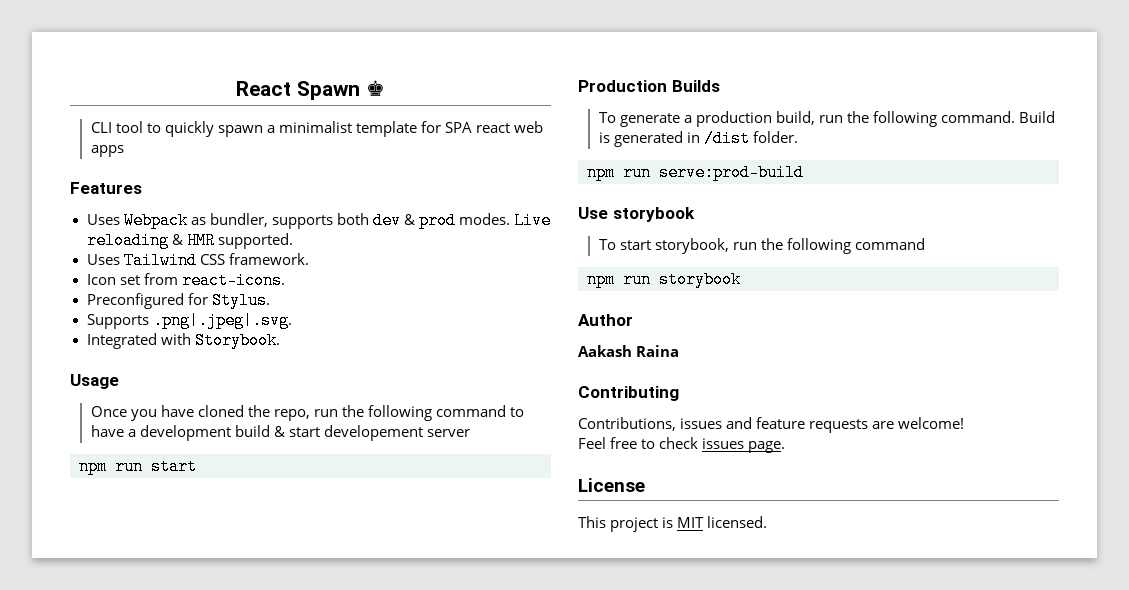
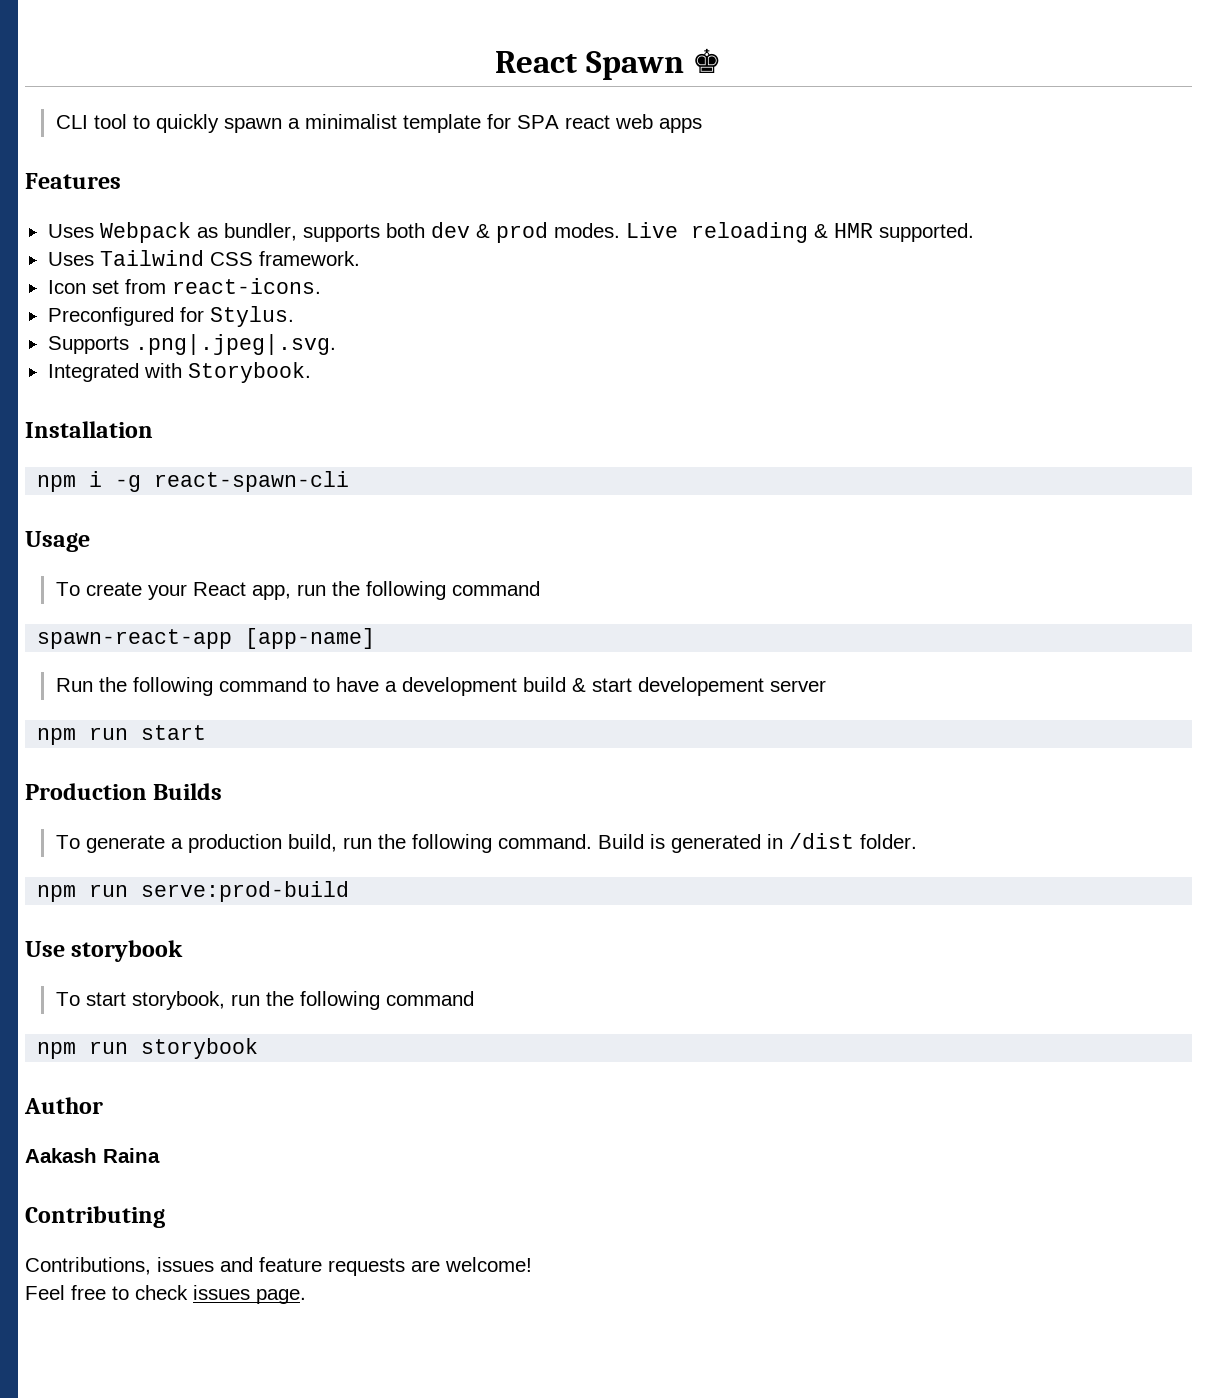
[70,374,119,389] [90,405,338,421] Usage // Once you have cloned the repo, run -> [25,421,153,438] [37,471,350,492] [25,531,90,552] [55,581,540,600] [37,628,376,649] [55,678,93,692] Installation // npm i -g react-spawn-cli // Usage // To create your React app, run the following command // spawn-react-app [app-name] // Run
[578,478,645,492] [578,516,768,532] // License // This project is MIT licensed. -> (306, 1296) none

